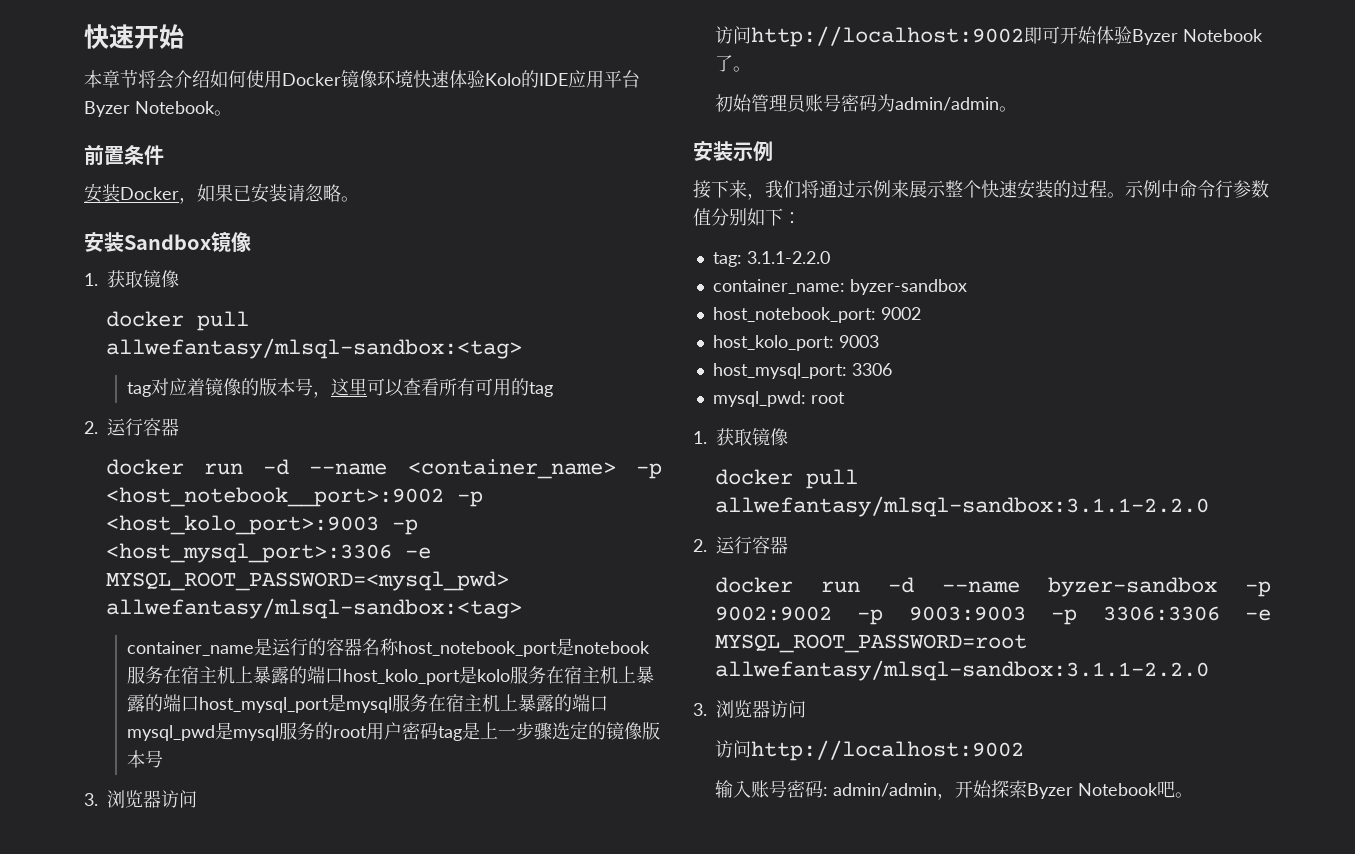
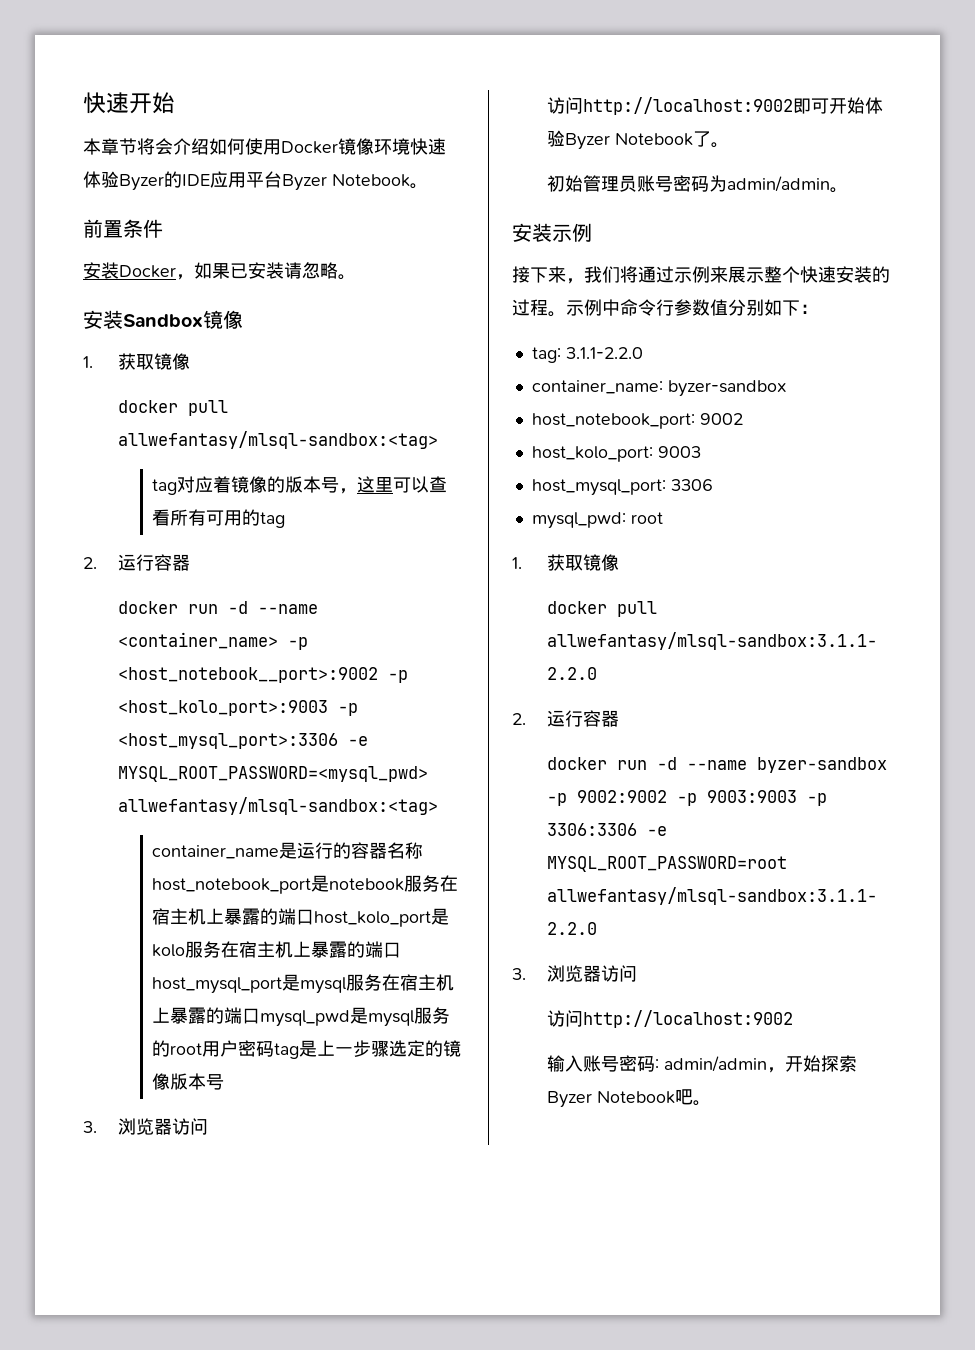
[485,73,521,86] Kolo -> [119,174,164,191] Byzer

